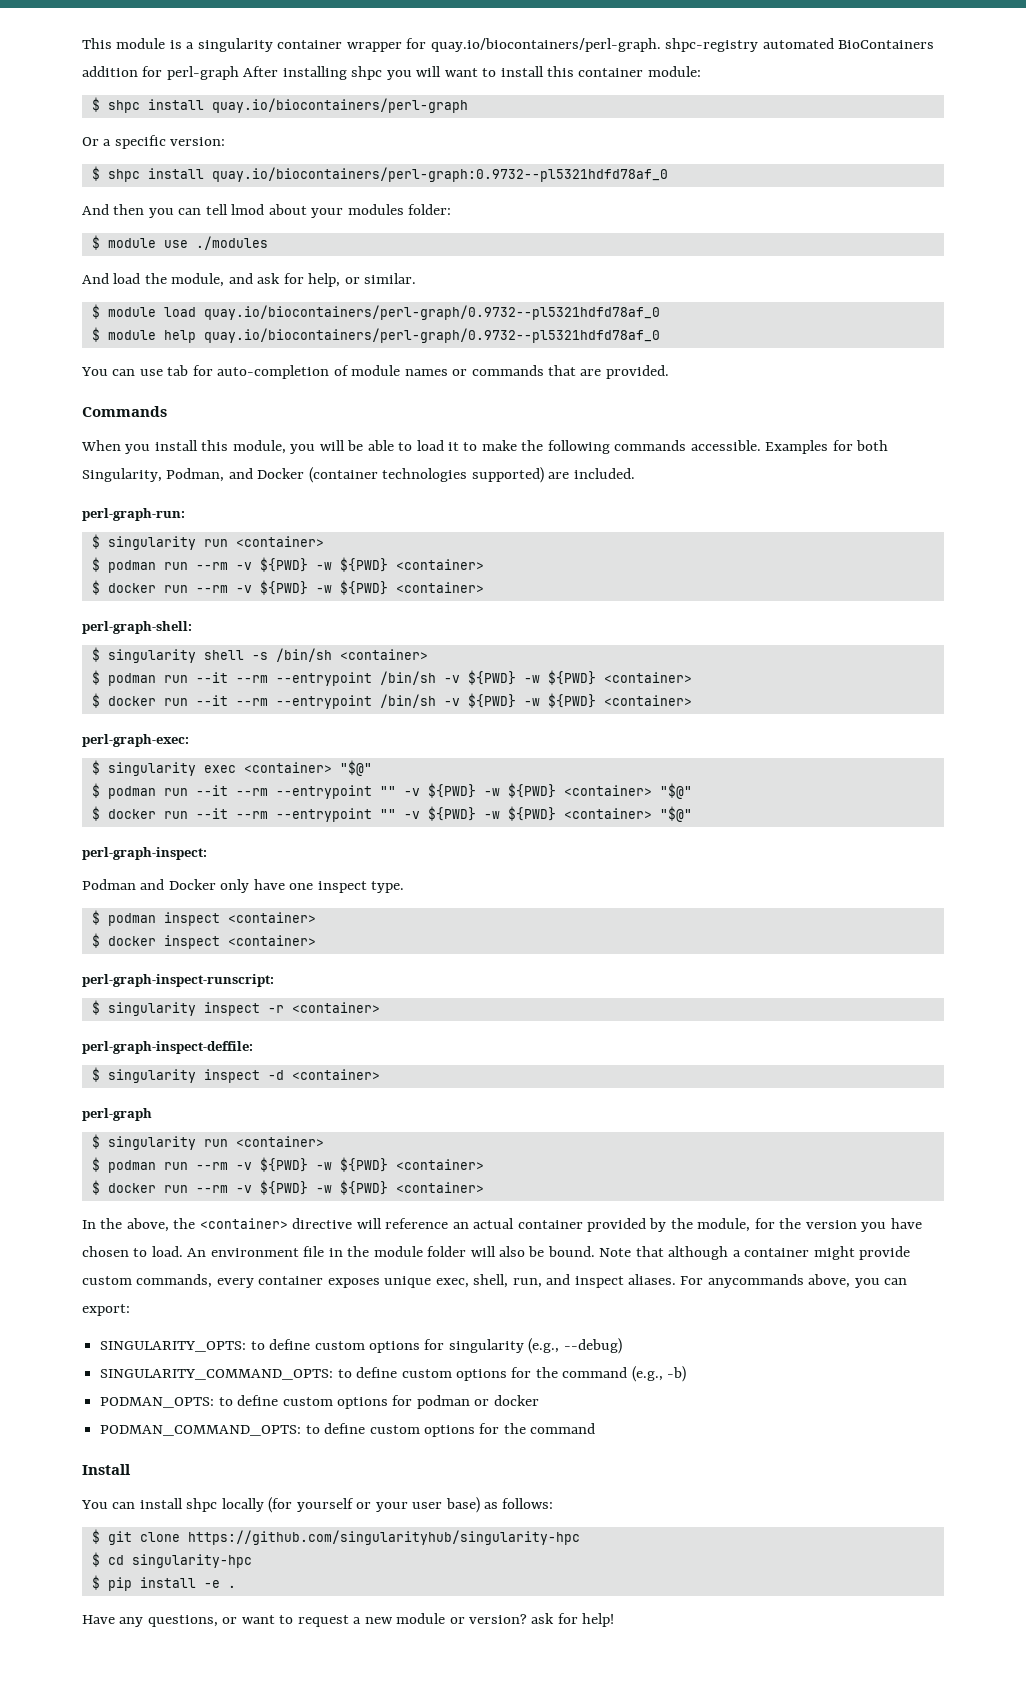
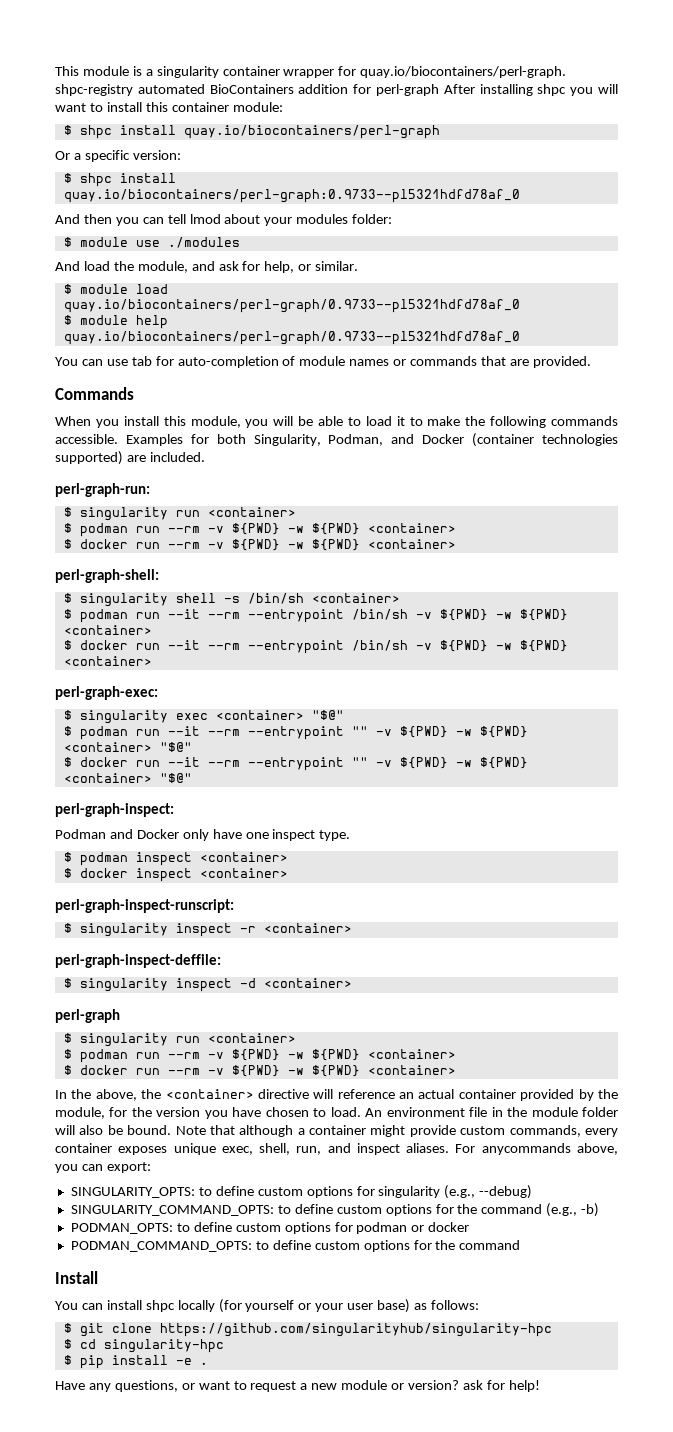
[211,167,668,182] quay.io/biocontainers/perl-graph:0.9732--pl5321hdfd78af_0 -> [63,189,520,203] quay.io/biocontainers/perl-graph:0.9733--pl5321hdfd78af_0
[203,305,660,320] quay.io/biocontainers/perl-graph/0.9732--pl5321hdfd78af_0 -> [63,299,520,313] quay.io/biocontainers/perl-graph/0.9733--pl5321hdfd78af_0
[203,328,660,343] quay.io/biocontainers/perl-graph/0.9732--pl5321hdfd78af_0 -> [63,331,520,345] quay.io/biocontainers/perl-graph/0.9733--pl5321hdfd78af_0

